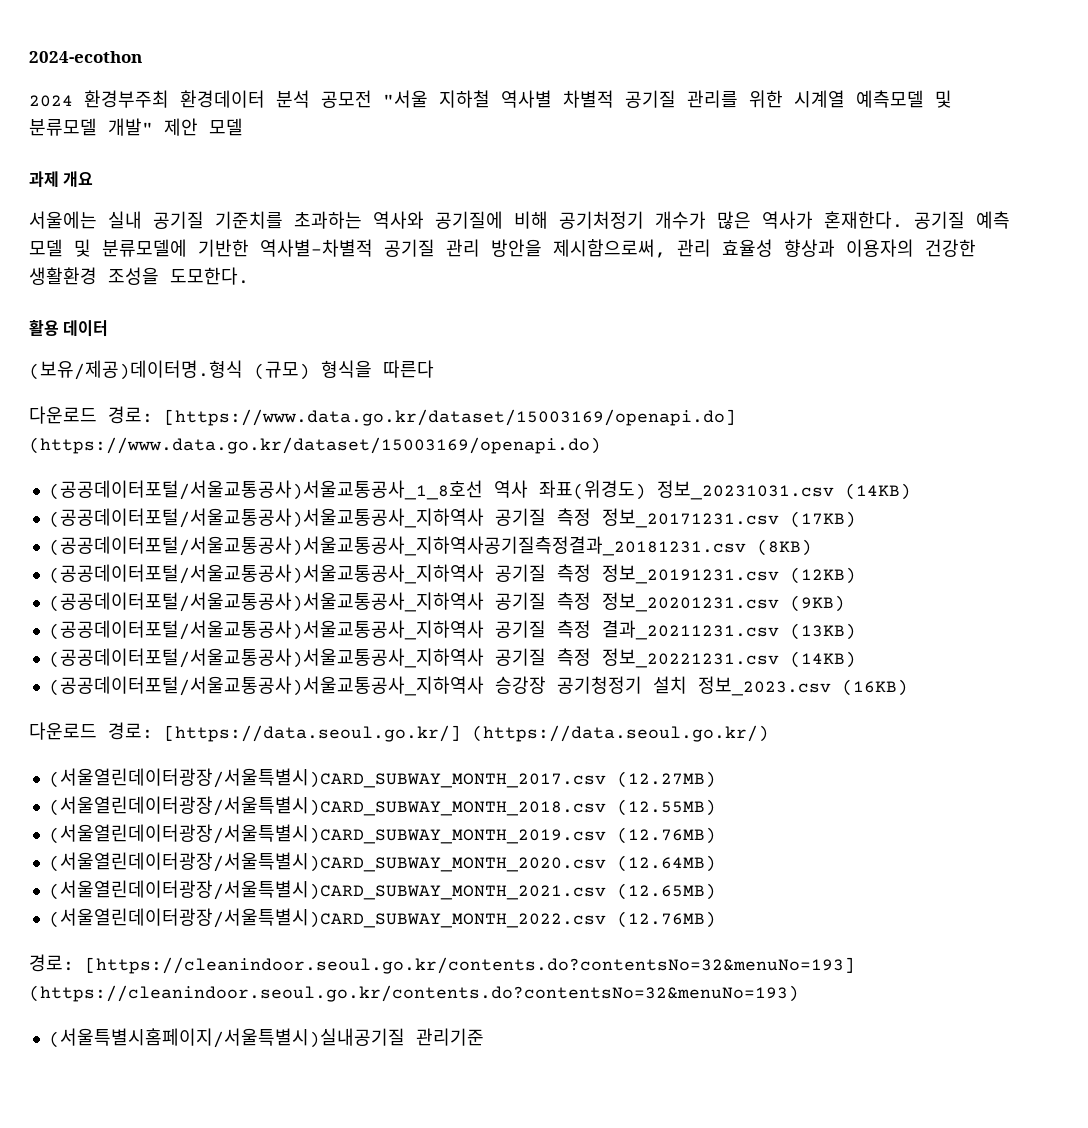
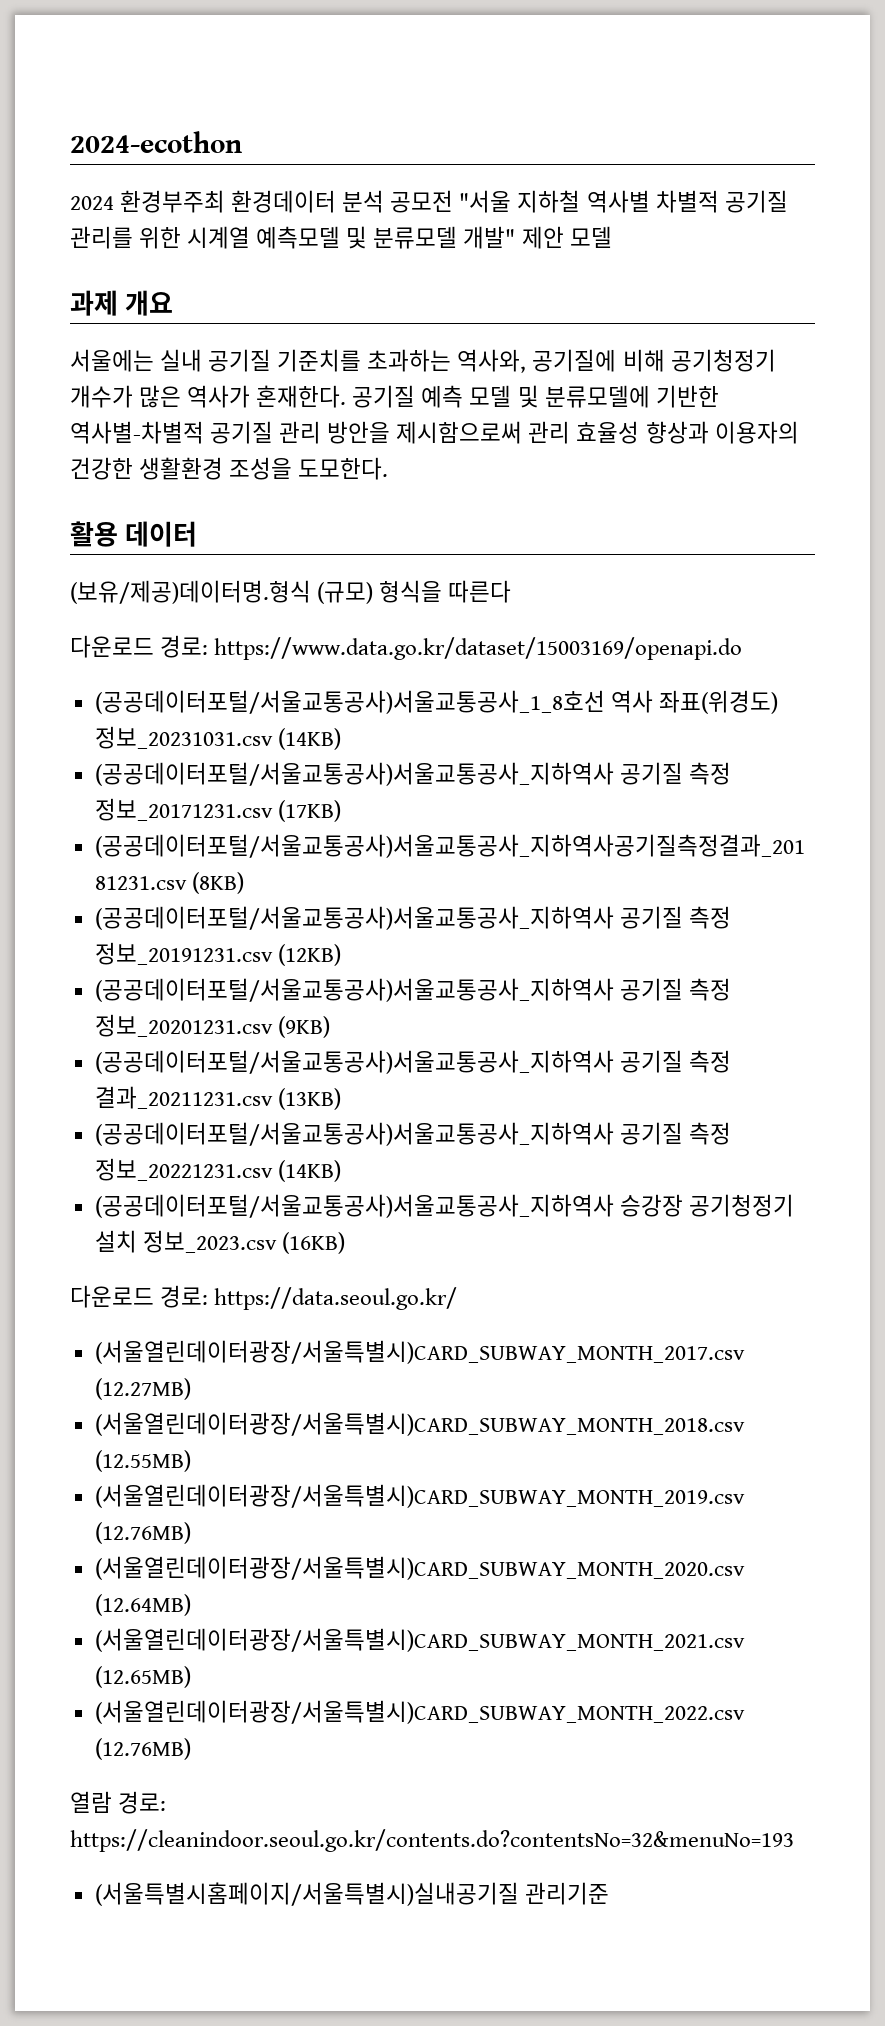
[373,211,424,229] 역사와 -> [457,349,527,373] 역사와,
[559,211,644,229] 공기처정기 -> [670,349,776,372] 공기청정기
[553,239,666,258] 제시함으로써, -> [396,421,523,444] 제시함으로써
[164,409,736,426] [29,437,601,454] [https://www.data.go.kr/dataset/15003169/openapi.do] (https://www.data.go.kr/dataset/15003169/openapi.do) -> [214,637,743,660] https://www.data.go.kr/dataset/15003169/openapi.do
[164,725,769,742] [https://data.seoul.go.kr/] (https://data.seoul.go.kr/) -> [214,1287,458,1310] https://data.seoul.go.kr/
[29,954,855,974] [29,985,799,1002] 경로: [https://cleanindoor.seoul.go.kr/contents.do?contentsNo=32&menuNo=193] (https://cleanindoor.seoul.go.kr/contents.do?contentsNo=32&menuNo=193) -> [70,1791,167,1814] [70,1829,794,1852] 열람 경로: https://cleanindoor.seoul.go.kr/contents.do?contentsNo=32&menuNo=193

